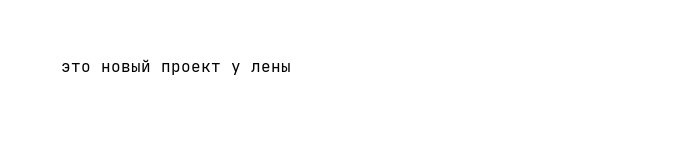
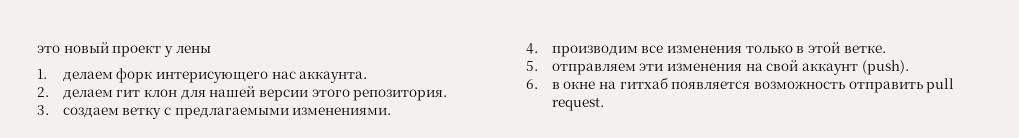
(291, 67) none -> [37,68,368,83] [37,86,448,101] [37,105,392,119] [526,42,886,57] [526,60,909,75] [526,77,955,93] [551,97,604,111] // 1. делаем форк интерисующего нас аккаунта. // 2. делаем гит клон для нашей версии этого репозитория. // 3. создаем ветку с предлагаемыми изменениями. // 4. производим все изменения только в этой ветке. // 5. отправляем эти изменения на свой аккаунт (push). // 6. в окне на гитхаб появляется возможность отправить pull request.

